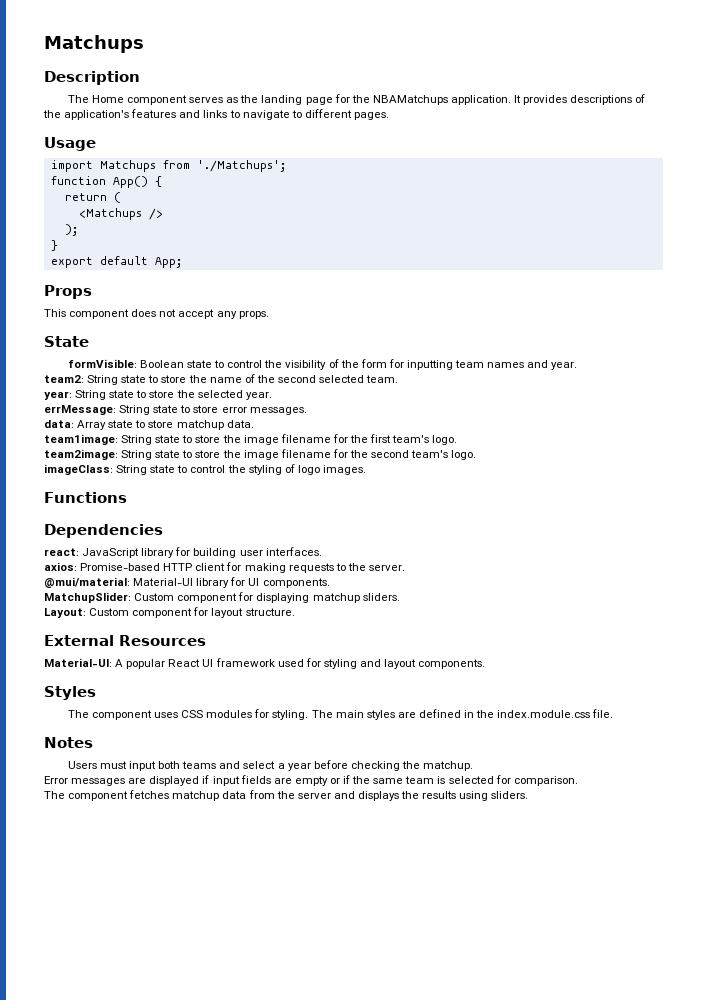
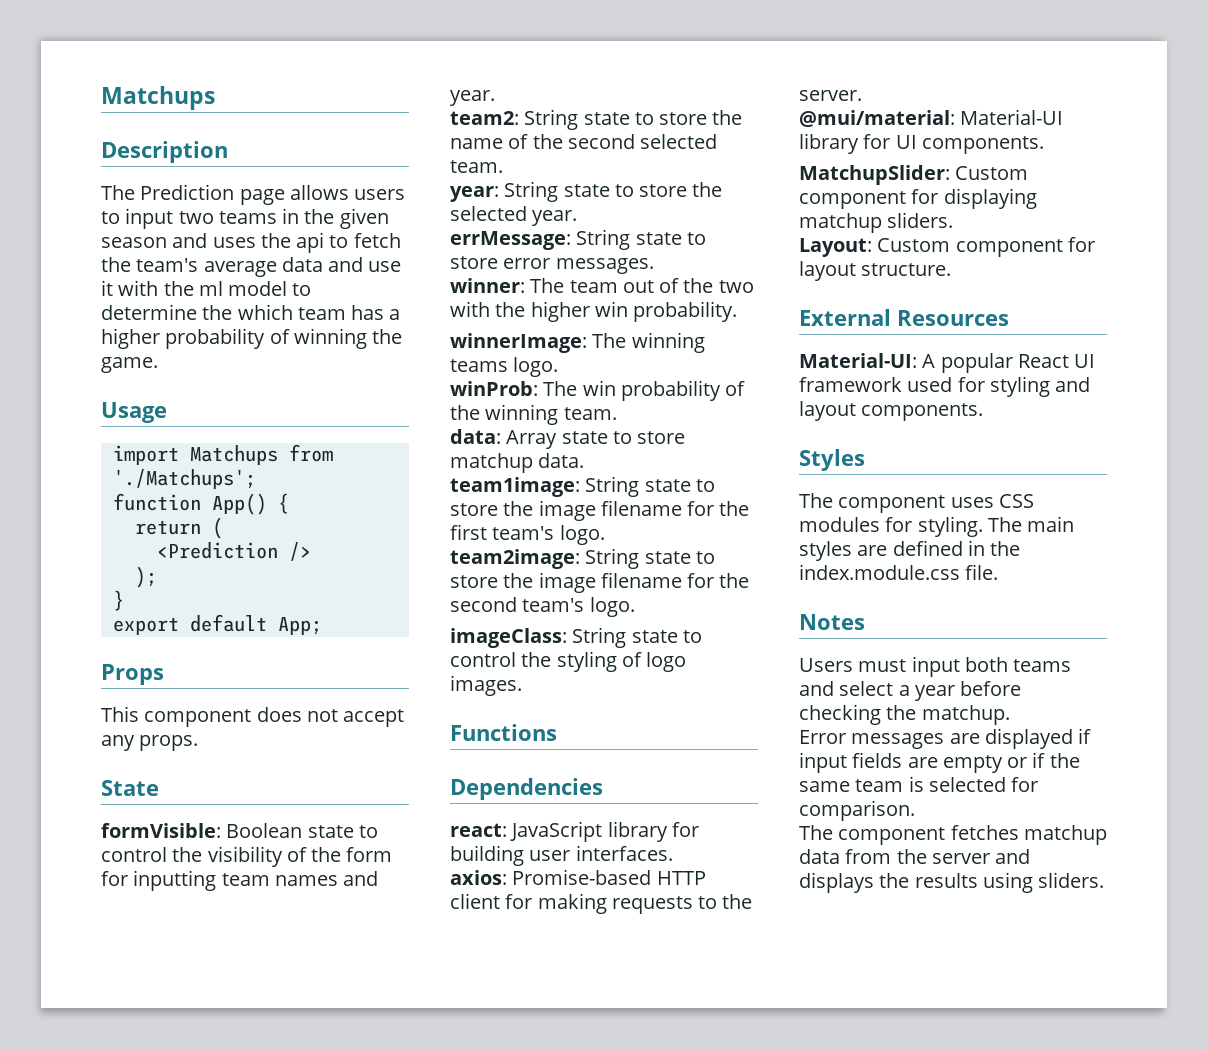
[91,94,646,105] [43,109,389,120] Home component serves as the landing page for the NBAMatchups application. It provides descriptions of the application's features and links to navigate to different pages. -> [140,184,406,205] [101,208,389,229] [101,232,401,253] [101,257,402,277] [101,280,312,296] [101,304,401,320] [101,328,403,349] [101,357,158,373] Prediction page allows users to input two teams in the given season and uses the api to fetch the team's average data and use it with the ml model to determine the which team has a higher probability of winning the game.
[78,208,142,220] <Matchups -> [156,542,278,559] <Prediction
(307, 411) none -> [450,278,754,293] [450,301,738,322] [450,332,705,353] [450,357,559,377] [450,380,746,401] [450,404,617,425] // winner: The team out of the two with the higher win probability. // winnerImage: The winning teams logo. // winProb: The win probability of the winning team.

